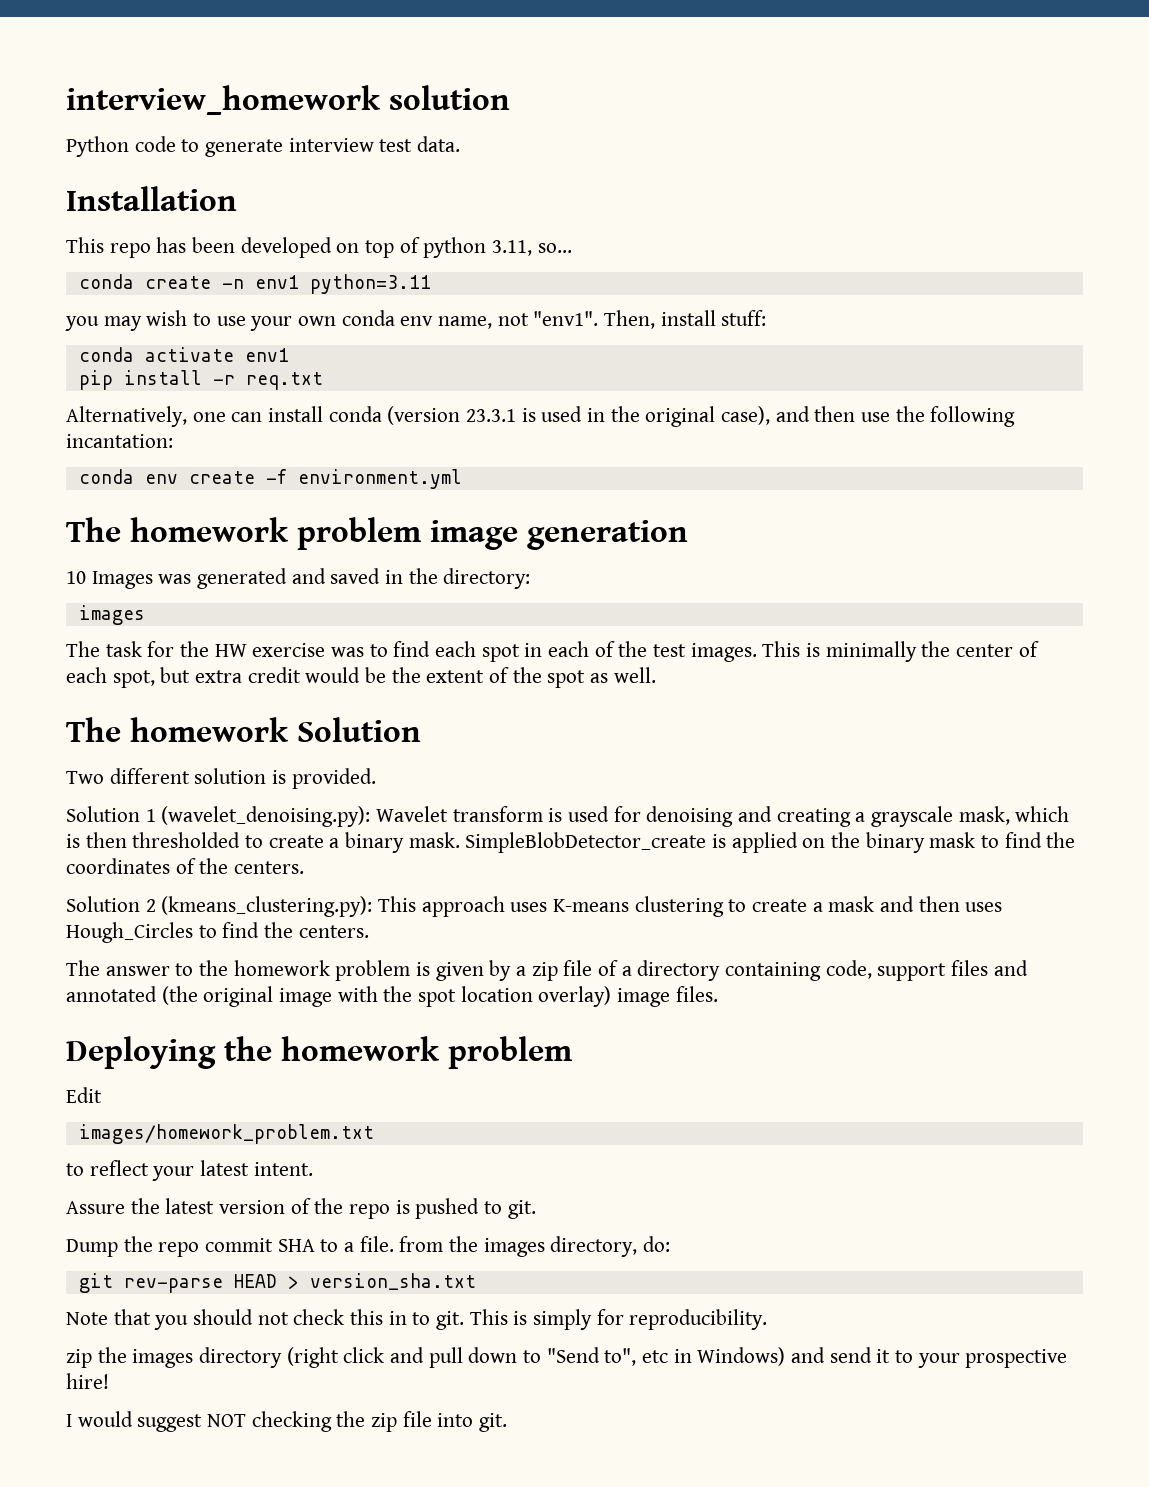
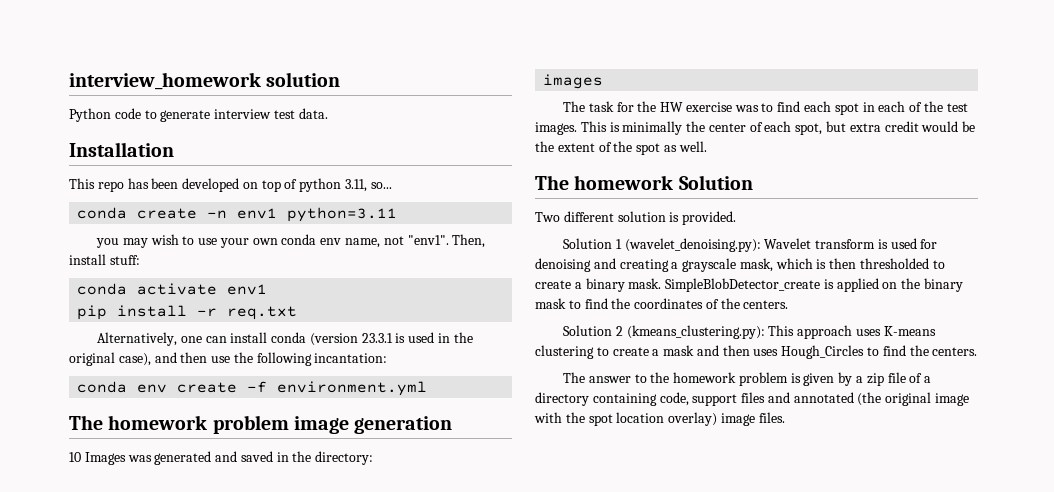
[66,1036,572,1069] [66,1087,102,1103] [78,1124,374,1144] [66,1160,313,1181] [66,1198,536,1219] [66,1236,671,1257] [78,1273,476,1293] [66,1309,768,1330] [66,1347,1068,1368] [66,1373,109,1389] [66,1411,508,1432] // Deploying the homework problem // Edit // images/homework_problem.txt // to reflect your latest intent. // Assure the latest version of the repo is pushed to git. // Dump the repo commit SHA to a file. from the images directory, do: // git rev-parse HEAD > version_sha.txt // Note that you should not check this in to git. This is simply for reproducibility. // zip the images directory (right click and pull down to "Send to", etc in Windows) and send it to your prospective hire! // I would suggest NOT checking the zip file into git. -> (785, 417) none

